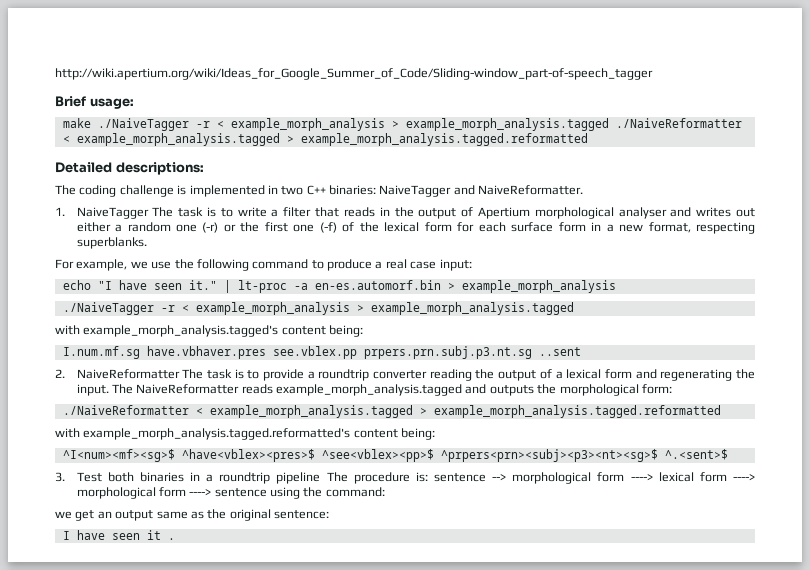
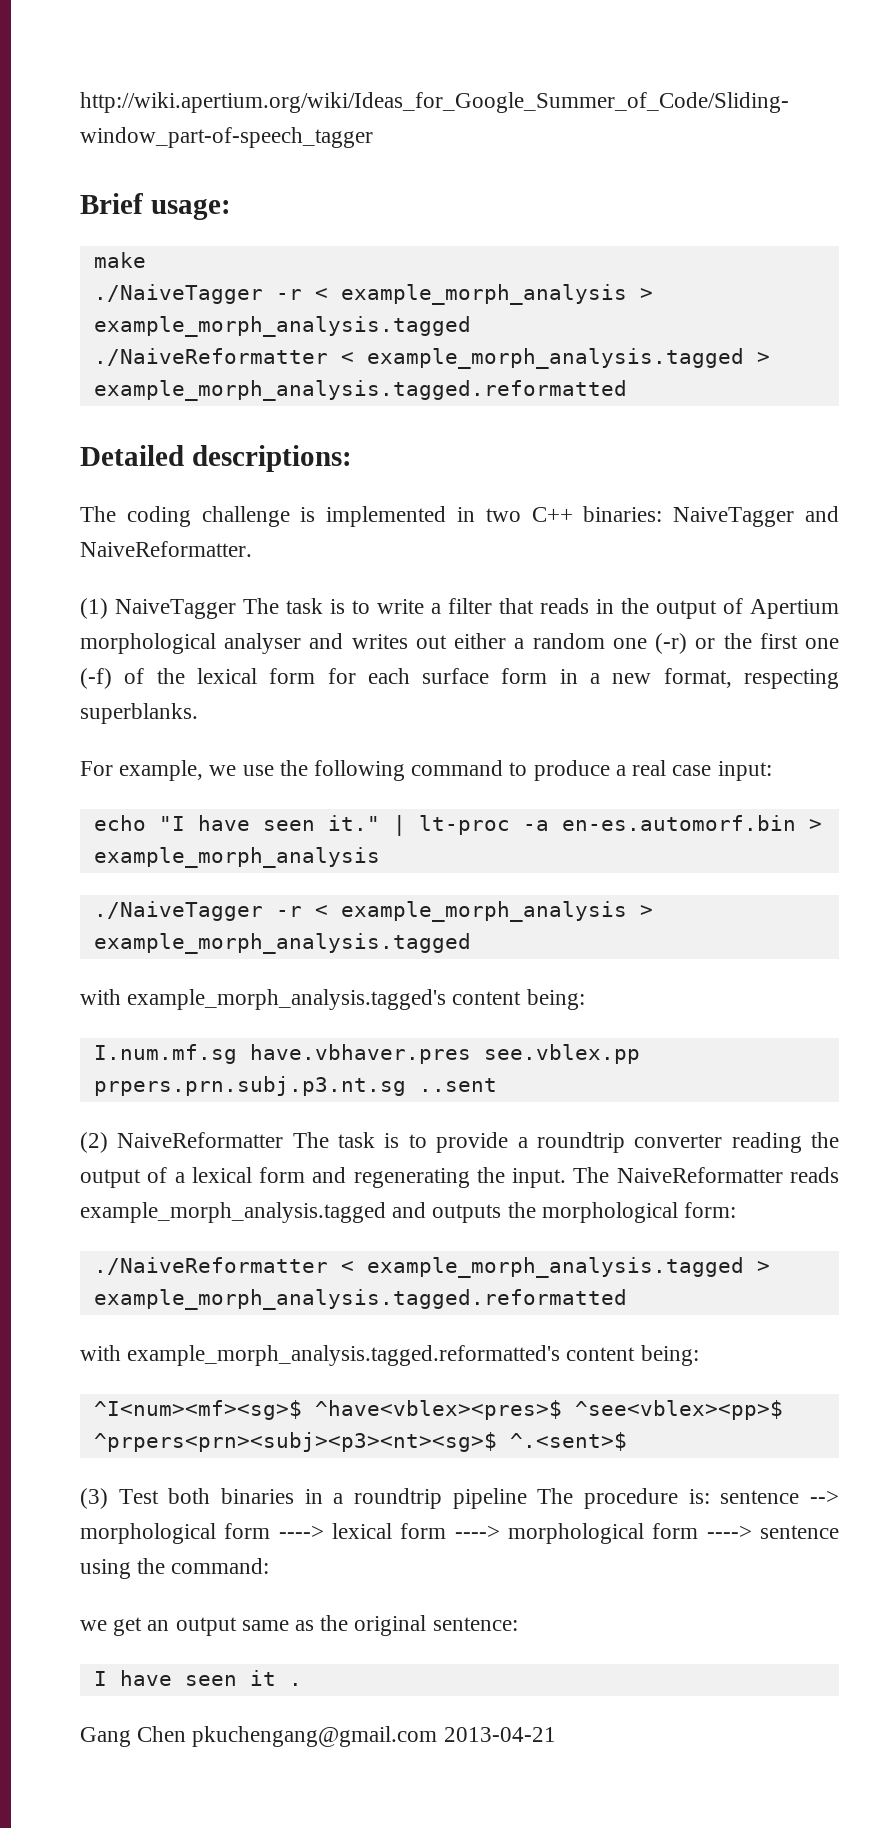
[97,118,609,131] ./NaiveTagger -r < example_morph_analysis > example_morph_analysis.tagged -> [93,284,653,305] [93,316,471,337] // ./NaiveTagger -r < example_morph_analysis > example_morph_analysis.tagged //
[55,207,65,216] 1. -> [80,598,108,619] (1)
[55,369,65,378] 2. -> [80,1132,108,1153] (2)
[55,472,65,482] 3. -> [80,1488,108,1509] (3)
(175, 539) none -> [80,1726,556,1747] // Gang Chen pkuchengang@gmail.com 2013-04-21

